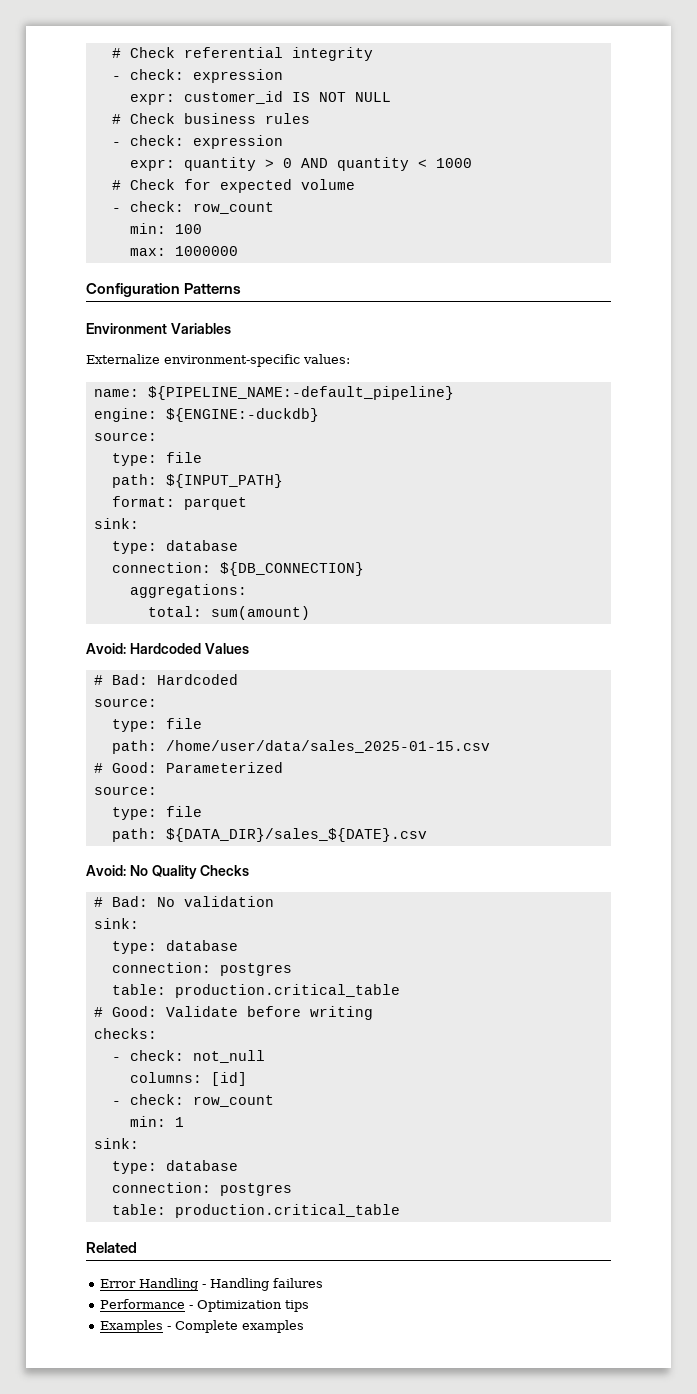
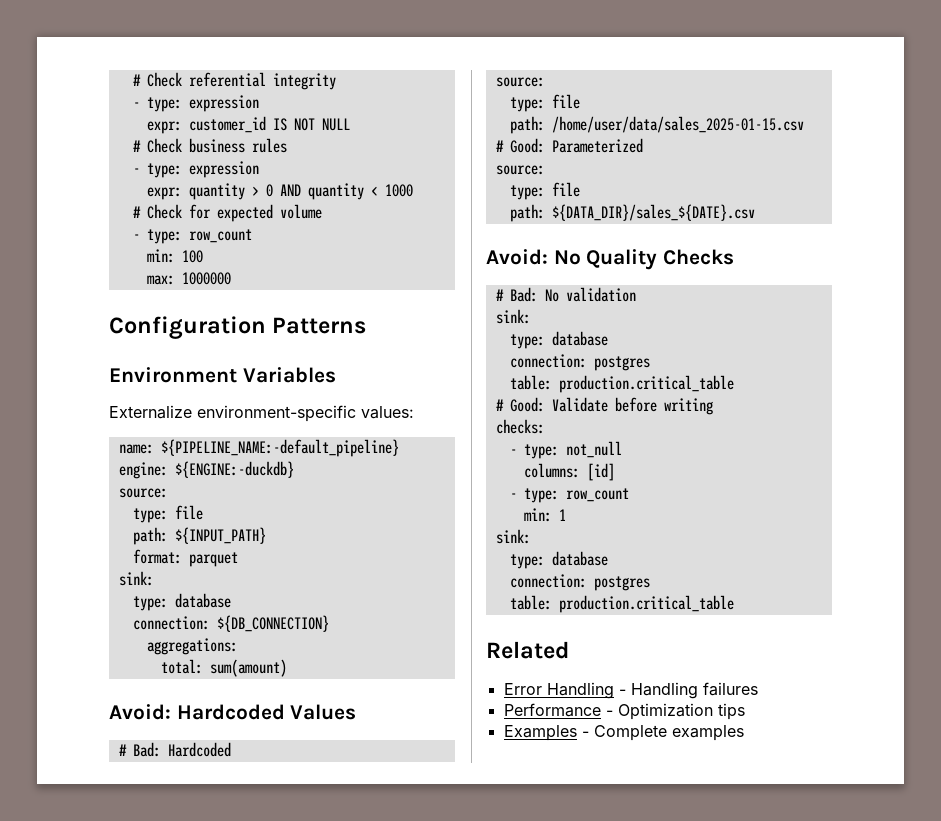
[129,69,184,80] check: -> [146,97,182,112] type:
[129,135,184,146] check: -> [146,163,182,178] type:
[129,201,184,212] check: -> [146,229,182,244] type:
[129,1050,184,1061] check: -> [523,444,559,459] type:
[129,1094,184,1105] check: -> [523,488,559,503] type:

